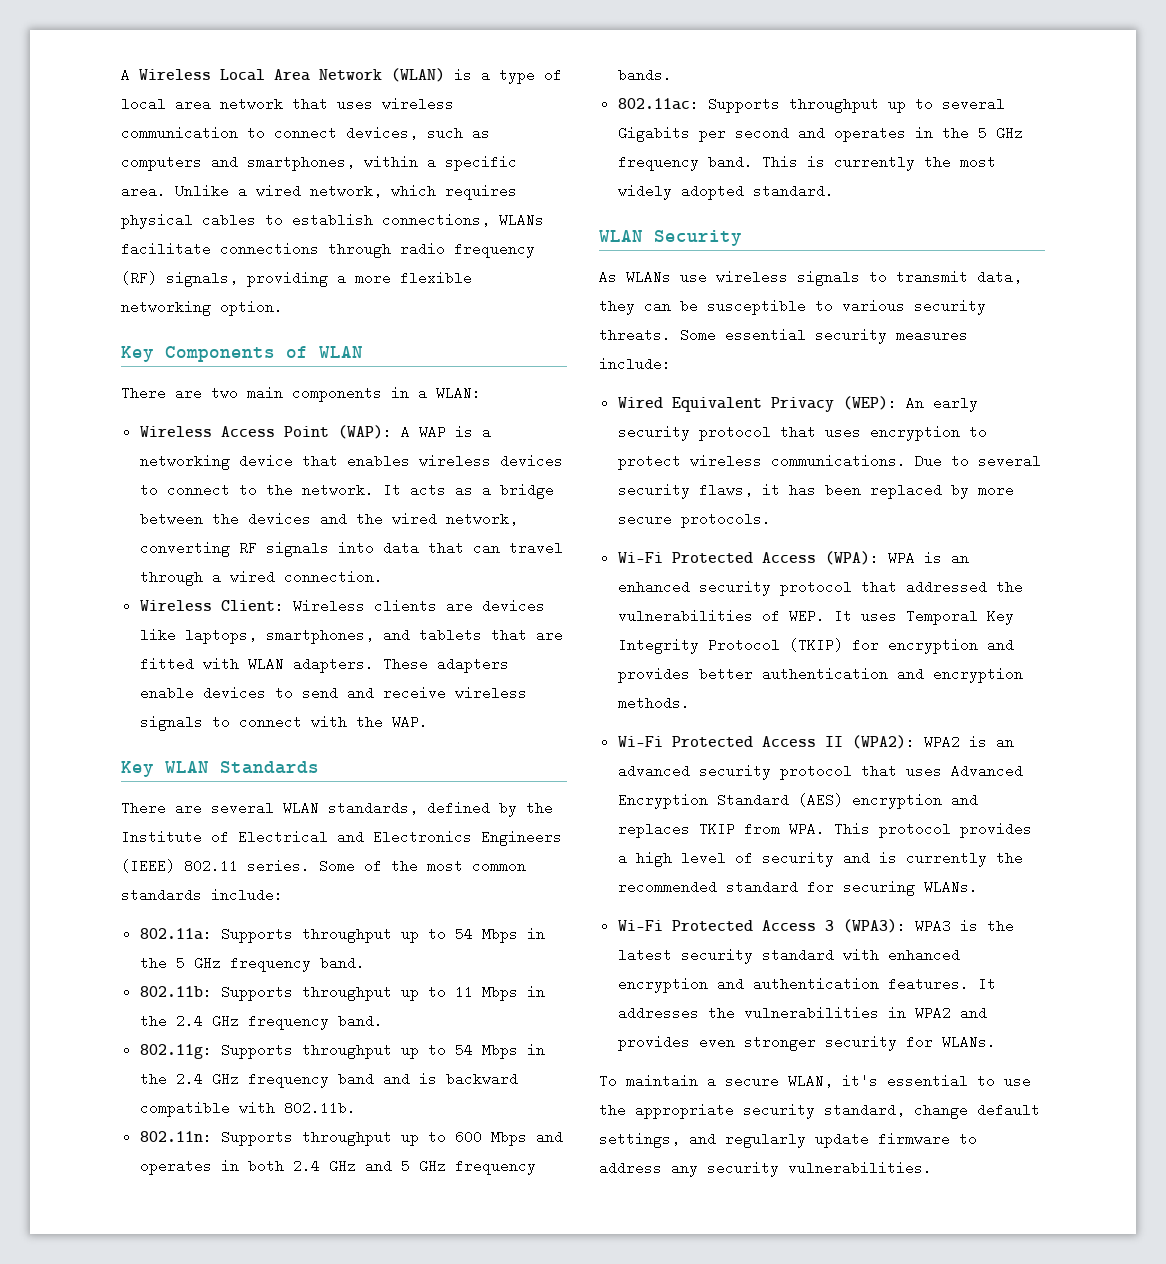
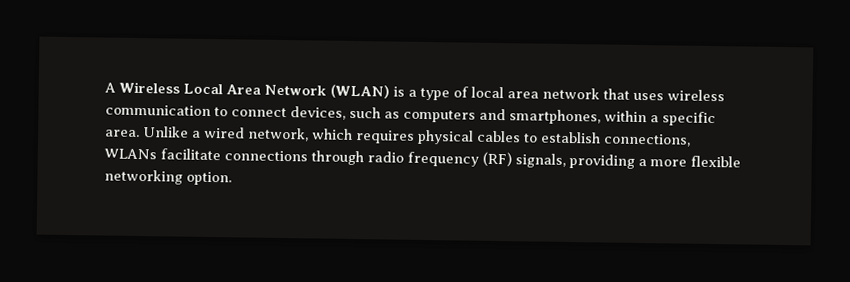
[121,346,363,362] [121,386,481,402] [139,425,491,439] [139,454,563,470] [139,483,554,499] [139,512,518,526] [139,541,563,557] [139,570,383,586] [139,599,545,613] [139,628,563,644] [139,657,509,673] [139,686,527,700] [139,715,428,731] [121,761,319,777] [121,801,553,817] [121,830,562,846] [121,859,526,873] [121,888,283,902] [139,927,545,943] [139,956,365,972] [139,985,545,1001] [139,1014,383,1030] [139,1043,545,1059] [139,1072,518,1088] [139,1101,356,1117] [139,1130,563,1146] [139,1159,536,1175] [617,68,672,82] [617,97,1005,113] [617,126,1023,142] [617,155,996,171] [617,184,834,200] [599,230,742,246] [599,270,1022,286] [599,299,986,315] [599,328,968,344] [599,357,671,371] [617,396,978,412] [617,425,987,441] [617,454,1041,470] [617,483,1014,499] [617,512,771,528] [617,551,969,565] [617,580,1023,596] [617,609,1014,625] [617,638,1014,654] [617,667,1023,683] [617,696,690,710] [617,735,1014,749] [617,764,1023,780] [617,793,978,809] [617,822,1032,838] [617,851,1023,867] [617,880,978,896] [617,919,1014,933] [617,948,960,964] [617,977,996,993] [617,1006,987,1020] [617,1035,996,1051] [599,1074,1031,1088] [599,1103,1040,1119] [599,1132,977,1148] [599,1161,932,1177] // Key Components of WLAN // There are two main components in a WLAN: // Wireless Access Point (WAP): A WAP is a networking device that enables wireless devices to connect to the network. It acts as a bridge between the devices and the wired network, converting RF signals into data that can travel through a wired connection. // Wireless Client: Wireless clients are devices like laptops, smartphones, and tablets that are fitted with WLAN adapters. These adapters enable devices to send and receive wireless signals to connect with the WAP. // Key WLAN Standards // There are several WLAN standards, defined by the Institute of Electrical and Electronics Engineers (IEEE) 802.11 series. Some of the most common standards include: // 802.11a: Supports throughput up to 54 Mbps in the 5 GHz frequency band. // 802.11b: Supports throughput up to 11 Mbps in the 2.4 GHz frequency band. // 802.11g: Supports throughput up to 54 Mbps in the 2.4 GHz frequency band and is backward compatible with 802.11b. // 802.11n: Supports throughput up to 600 Mbps and operates in both 2.4 GHz and 5 GHz frequency bands. // 802.11ac: Supports throughput up to several Gigabits per second and operates in the 5 GHz frequency band. This is currently the most widely adopted standard. // WLAN Security // As WLANs use wireless signals to transmit data, they can be susceptible to various security threats. Some essential security measures include: // Wired Equivalent Privacy (WEP): An early security protocol that uses encryption to protect wireless communications. Due to several security flaws, it has been replaced by more secure protocols. // Wi-Fi Protected Access (WPA): WPA is an enhanced security protocol that addressed the vulnerabilities of WEP. It uses Temporal Key Integrity Protocol (TKIP) for encryption and provides better authentication and encryption methods. // Wi-Fi Protected Access II (WPA2): WPA2 is an advanced security protocol that uses Advanced Encryption Standard (AES) encryption and replaces TKIP from WPA. This protocol provides a high level of security and is currently the recommended standard for securing WLANs. // Wi-Fi Protected Access 3 (WPA3): WPA3 is the latest security standard with enhanced encryption and authentication features. It addresses the vulnerabilities in WPA2 and provides even stronger security for WLANs. // To maintain a secure WLAN, it's essential to use the appropriate security standard, change default settings, and regularly update firmware to address any security vulnerabilities. -> (232, 178) none

